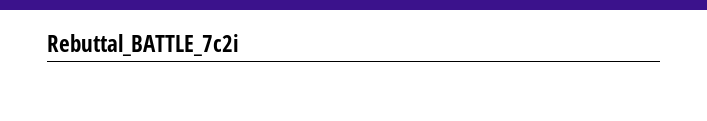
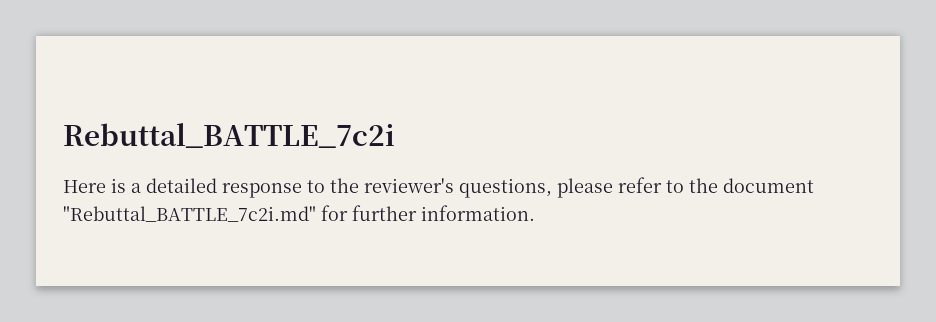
(239, 45) none -> [63,177,814,198] [63,205,535,222] // Here is a detailed response to the reviewer's questions, please refer to the document "Rebuttal_BATTLE_7c2i.md" for further information.

